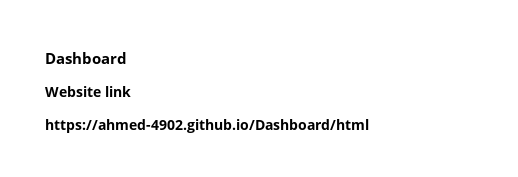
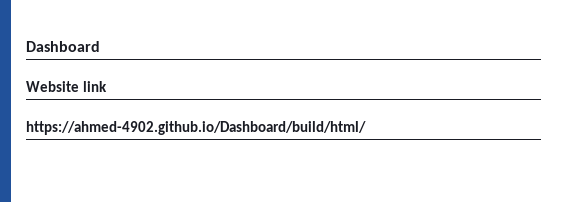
[45,119,369,133] https://ahmed-4902.github.io/Dashboard/html -> [26,121,366,135] https://ahmed-4902.github.io/Dashboard/build/html/

